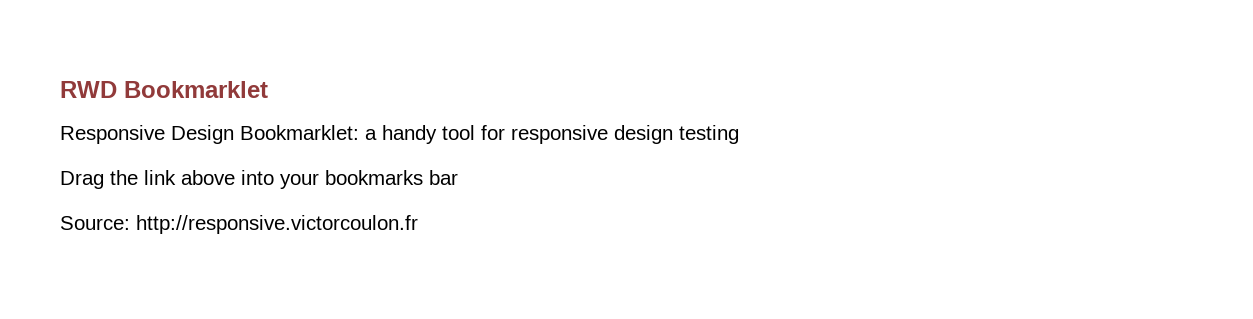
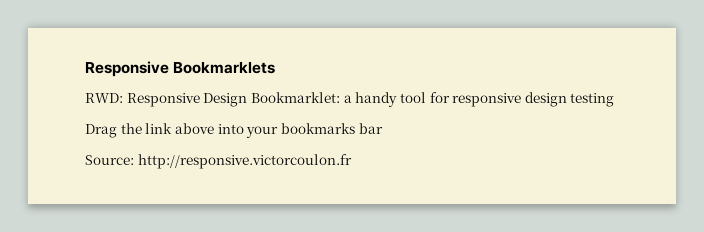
[60,81,268,98] RWD Bookmarklet // -> [85,61,276,77] [85,93,123,103] Responsive Bookmarklets // RWD:

